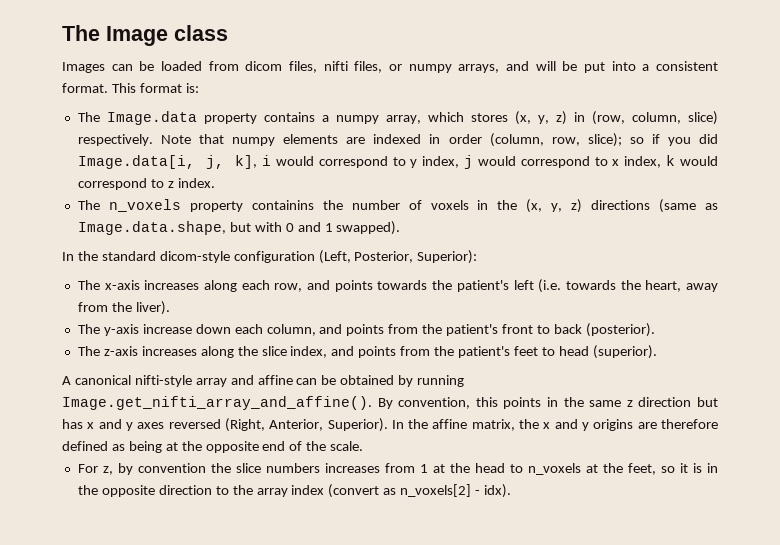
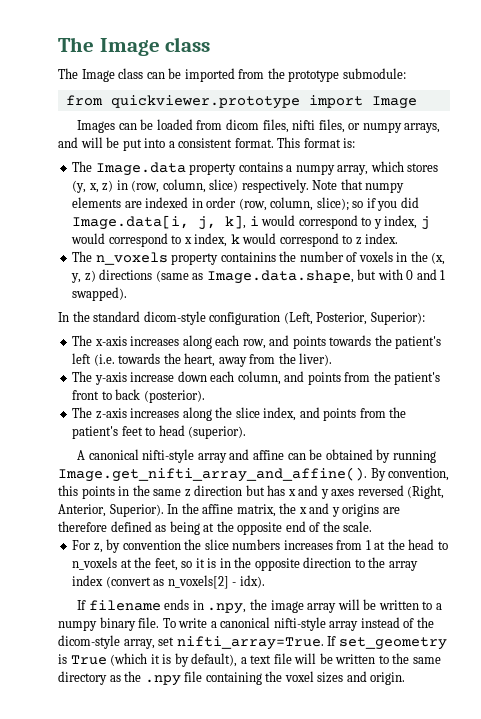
[62,25,228,46] The Image class -> [58,37,211,56] [58,68,406,82] [65,95,417,109] The Image class // The Image class can be imported from the prototype submodule: // from quickviewer.prototype import Image
[514,111,549,125] (x, y, -> [72,180,99,193] (y, x,
[489,133,580,147] (column, row, -> [238,197,314,211] (row, column,
(512, 491) none -> [77,599,442,614] [58,617,434,631] [58,635,447,650] [58,653,441,667] [58,671,406,686] // If filename ends in .npy, the image array will be written to a numpy binary file. To write a canonical nifti-style array instead of the dicom-style array, set nifti_array=True. If set_geometry is True (which it is by default), a text file will be written to the same directory as the .npy file containing the voxel sizes and origin.

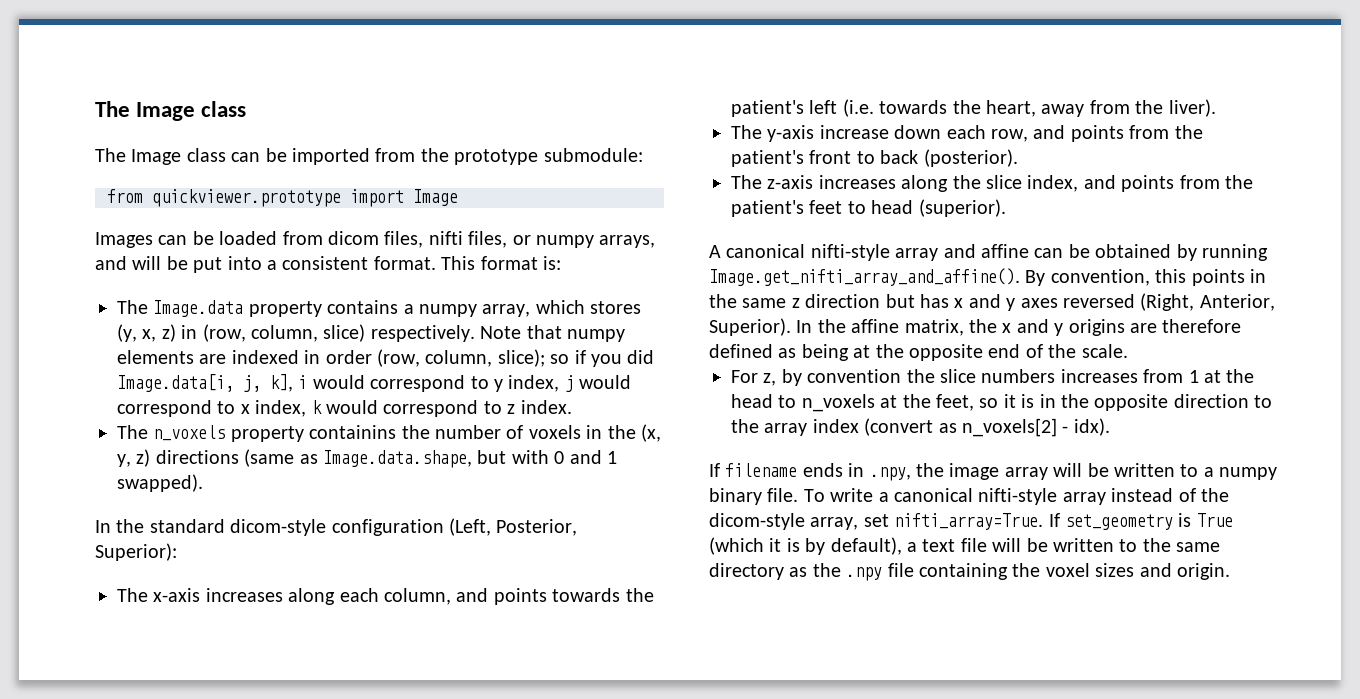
[242,339,266,349] row, -> [384,588,451,605] column,
[237,371,281,385] column, -> [991,129,1028,142] row,

